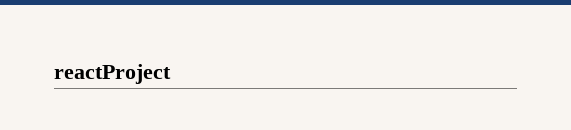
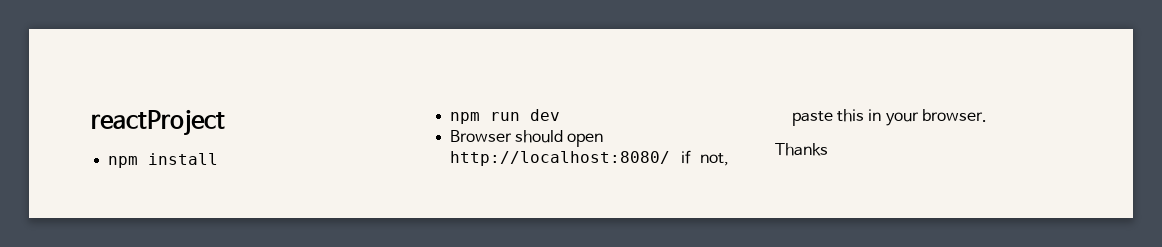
(171, 74) none -> [108,153,219,168] [450,109,561,124] [450,130,604,147] [450,150,729,166] [792,109,987,126] [775,143,828,156] // npm install // npm run dev // Browser should open http://localhost:8080/ if not, paste this in your browser. // Thanks

